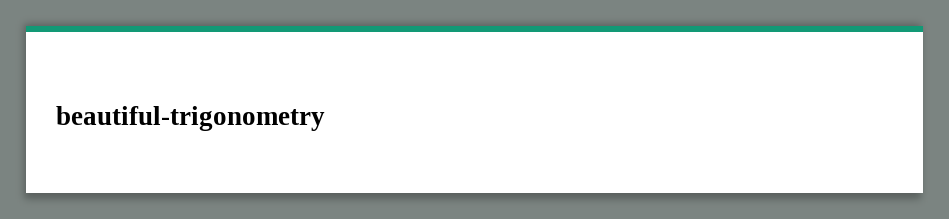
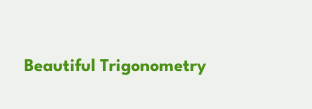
[56,106,325,131] beautiful-trigonometry -> [24,58,207,75] Beautiful Trigonometry

